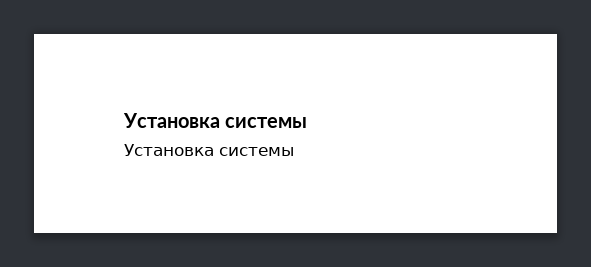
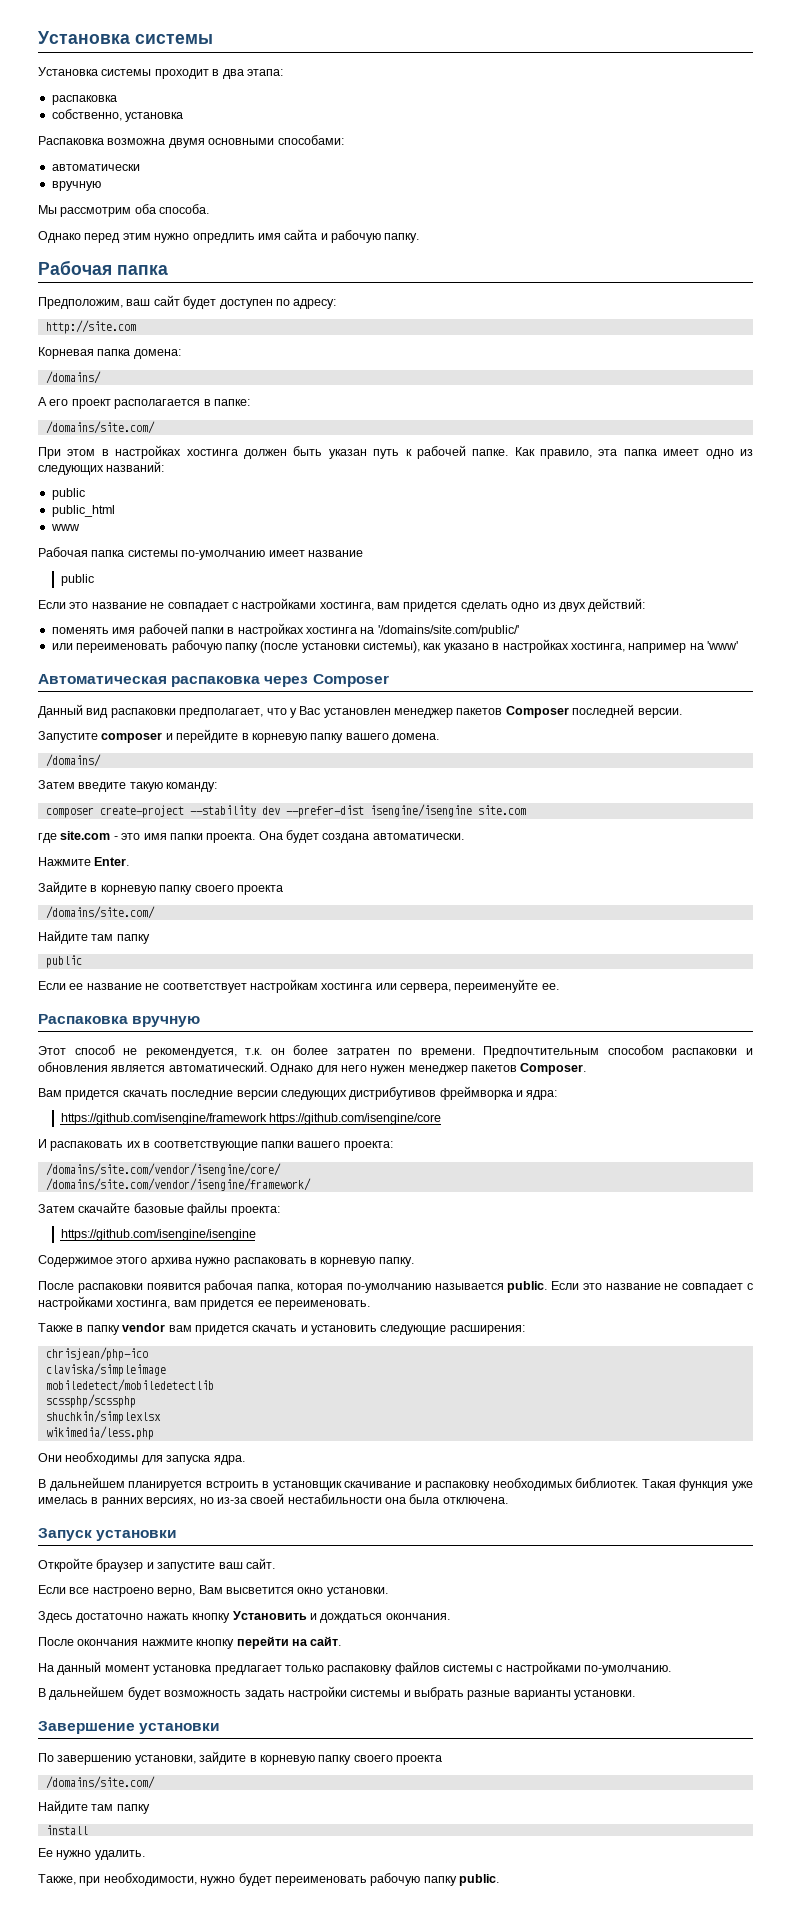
(294, 151) none -> [154,69,283,79] [51,95,117,105] [51,109,184,122] [38,135,344,148] [51,164,140,171] [51,181,101,191] [38,204,210,217] [38,229,420,243] [38,260,168,275] [38,295,337,309] [45,320,136,334] [38,347,181,359] [45,371,101,384] [38,397,250,409] [45,421,155,434] [38,445,754,459] [38,461,165,475] [51,488,85,500] [51,505,115,517] [50,524,80,531] [38,547,363,560] [60,574,94,586] [38,598,646,612] [51,623,519,637] [51,639,738,653] [38,674,389,687] [38,704,682,718] [38,729,439,743] [45,754,101,767] [38,780,218,792] [45,804,526,818] [38,830,464,843] [38,857,130,866] [38,881,283,895] [45,906,155,919] [38,930,150,944] [45,955,82,968] [38,979,559,993] [38,1014,201,1027] [38,1045,754,1058] [38,1061,587,1075] [38,1086,558,1100] [60,1113,441,1125] [38,1139,393,1151] [45,1163,281,1176] [45,1178,311,1191] [38,1202,280,1216] [60,1229,256,1241] [38,1255,414,1267] [38,1280,754,1293] [38,1296,370,1310] [38,1323,525,1335] [45,1347,148,1361] [45,1363,166,1377] [45,1379,214,1392] [45,1394,136,1408] [45,1410,161,1424] [45,1426,154,1440] [38,1452,245,1465] [38,1477,754,1491] [38,1493,508,1507] [38,1528,178,1541] [38,1558,275,1572] [38,1585,388,1597] [38,1611,450,1623] [38,1636,342,1649] [38,1661,672,1675] [38,1686,636,1700] [38,1721,221,1734] [38,1751,442,1765] [45,1776,155,1789] [38,1800,150,1814] [45,1825,88,1835] [38,1848,145,1860] [38,1873,499,1886] проходит в два этапа: // распаковка // собственно, установка // Распаковка возможна двумя основными способами: // автоматически // вручную // Мы рассмотрим оба способа. // Однако перед этим нужно опредлить имя сайта и рабочую папку. // Рабочая папка // Предположим, ваш сайт будет доступен по адресу: // http://site.com // Корневая папка домена: // /domains/ // А его проект располагается в папке: // /domains/site.com/ // При этом в настройках хостинга должен быть указан путь к рабочей папке. Как правило, эта папка имеет одно из следующих названий: // public // public_html // www // Рабочая папка системы по-умолчанию имеет название // public // Если это название не совпадает с настройками хостинга, вам придется сделать одно из двух действий: // поменять имя рабочей папки в настройках хостинга на '/domains/site.com/public/' // или переименовать рабочую папку (после установки системы), как указано в настройках хостинга, например на 'www' // Автоматическая распаковка через Composer // Данный вид распаковки предполагает, что у Вас установлен менеджер пакетов Composer последней версии. // Запустите composer и перейдите в корневую папку вашего домена. // /domains/ // Затем введите такую команду: // composer create-project --stability dev --prefer-dist isengine/isengine site.com // где site.com - это имя папки проекта. Она будет создана автоматически. // Нажмите Enter. // Зайдите в корневую папку своего проекта // /domains/site.com/ // Найдите там папку // public // Если ее название не соответствует настройкам хостинга или сервера, переименуйте ее. // Распаковка вручную // Этот способ не рекомендуется, т.к. он более затратен по времени. Предпочтительным способом распаковки и обновления является автоматический. Однако для него нужен менеджер пакетов Composer. // Вам придется скачать последние версии следующих дистрибутивов фреймворка и ядра: // https://github.com/isengine/framework https://github.com/isengine/core // И распаковать их в соответствующие папки вашего проекта: // /domains/site.com/vendor/isengine/core/ // /domains/site.com/vendor/isengine/framework/ // Затем скачайте базовые файлы проекта: // https://github.com/isengine/isengine // Содержимое этого архива нужно распаковать в корневую папку. // После распаковки появится рабочая папка, которая по-умолчанию называется public. Если это название не совпадает с настройками хостинга, вам придется ее переименовать. // Также в папку vendor вам придется скачать и установить следующие расширения: // chrisjean/php-ico // claviska/simpleimage // mobiledetect/mobiledetectlib // scssphp/scssphp // shuchkin/simplexlsx // wikimedia/less.php // Они необходимы для запуска ядра. // В дальнейшем планируется встроить в установщик скачивание и распаковку необходимых библиотек. Такая функция уже имелась в ранних версиях, но из-за своей нестабильности она была отключена. // Запуск установки // Откройте браузер и запустите ваш сайт. // Если все настроено верно, Вам высветится окно установки. // Здесь достаточно нажать кнопку Установить и дождаться окончания. // После окончания нажмите кнопку перейти на сайт. // На данный момент установка предлагает только распаковку файлов системы с настройками по-умолчанию. // В дальнейшем будет возможность задать настройки системы и выбрать разные варианты установки. // Завершение установки // По завершению установки, зайдите в корневую папку своего проекта // /domains/site.com/ // Найдите там папку // install // Ее нужно удалить. // Также, при необходимости, нужно будет переименовать рабочую папку public.

